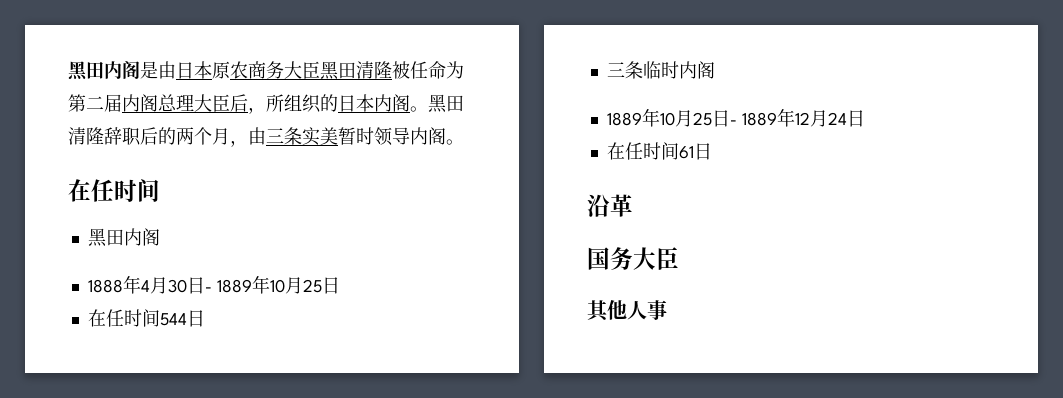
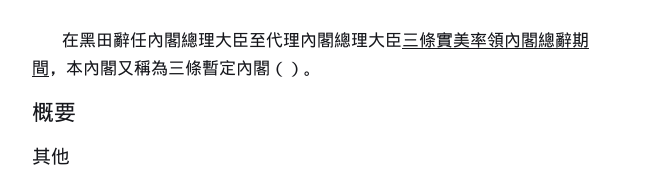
[68,60,464,81] [68,94,464,114] [68,127,464,147] [68,179,160,202] [87,228,160,247] [87,275,340,294] [87,309,205,327] [606,61,715,79] [606,108,865,127] [606,142,712,160] [587,194,633,217] [587,247,679,270] 黑田内阁是由日本原农商务大臣黑田清隆被任命为第二届内阁总理大臣后，所组织的日本内阁。黑田清隆辞职后的两个月，由三条实美暂时领导内阁。 // 在任时间 // 黑田内阁 // 1888年4月30日- 1889年10月25日 // 在任时间544日 // 三条临时内阁 // 1889年10月25日- 1889年12月24日 // 在任时间61日 // 沿革 // 国务大臣 -> [62,32,590,48] [32,60,321,77] [32,102,76,123] 在黑田辭任內閣總理大臣至代理內閣總理大臣三條實美率領內閣總辭期間，本內閣又稱為三條暫定內閣（）。 // 概要
[627,300,667,320] 人事 -> (70, 156) none

